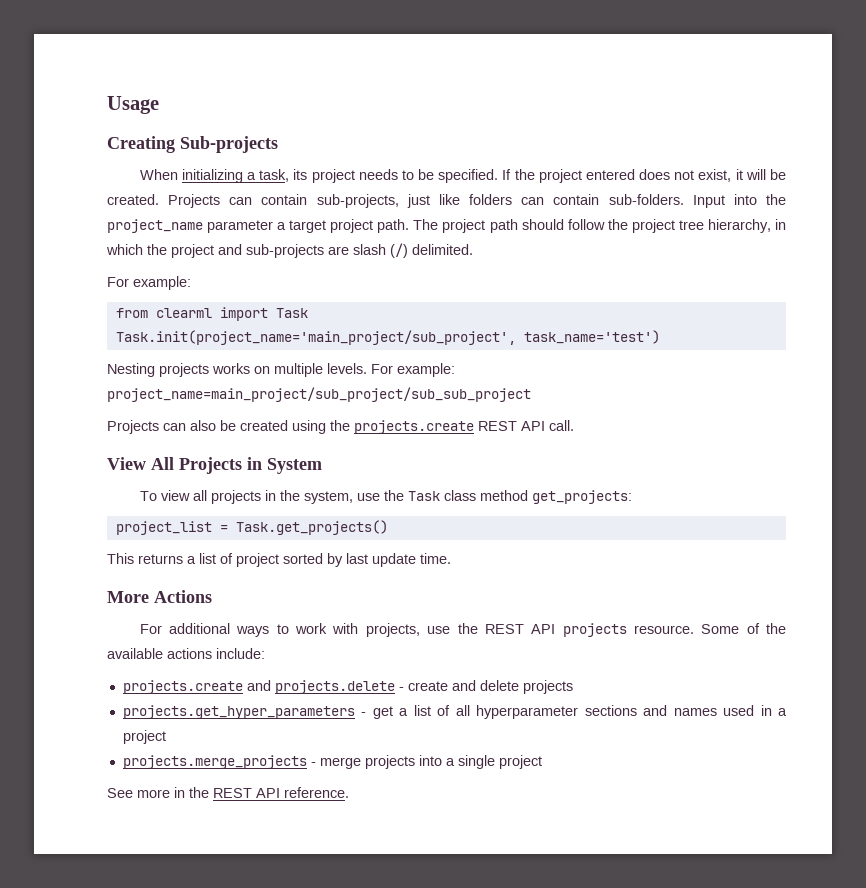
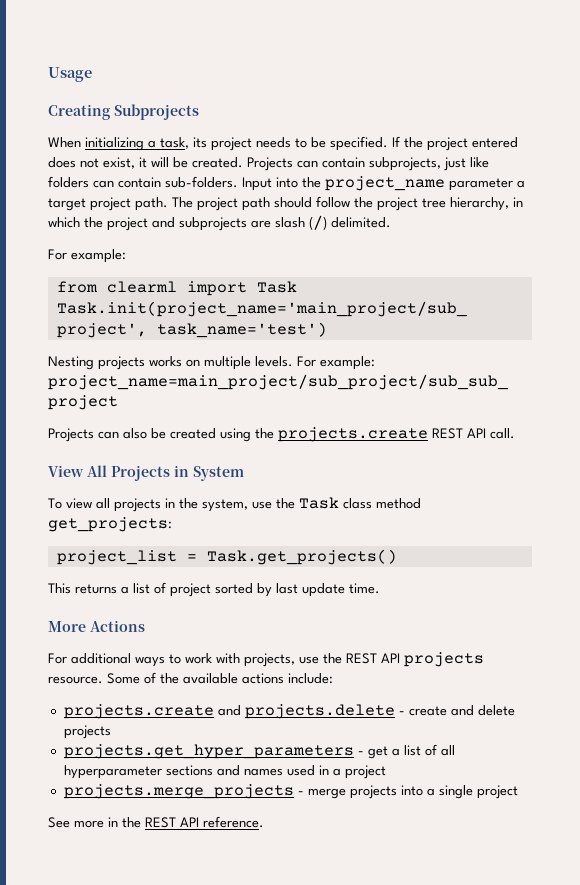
[180,136,278,153] Sub-projects -> [114,104,199,120] Subprojects
[316,194,399,208] sub-projects, -> [369,157,441,171] subprojects,
[246,244,324,258] sub-projects -> [179,217,247,231] subprojects

